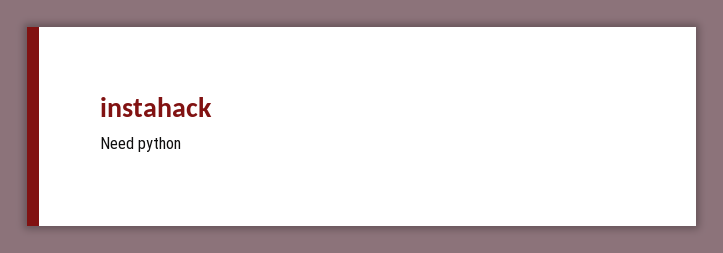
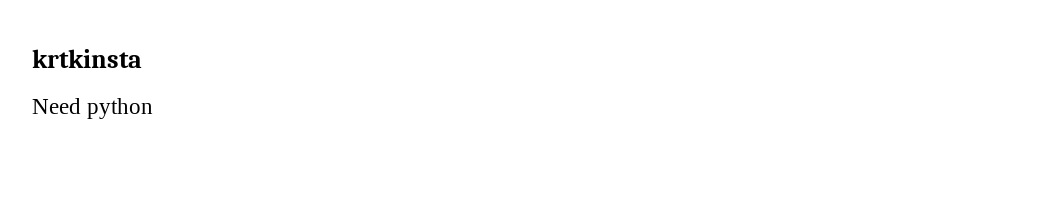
[100,97,212,117] instahack -> [32,49,142,68] krtkinsta

